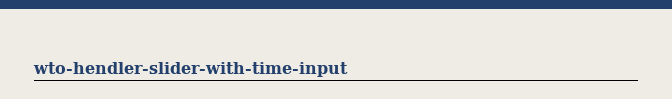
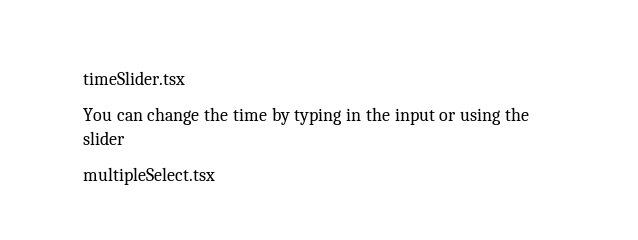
[33,62,348,77] wto-hendler-slider-with-time-input -> [83,71,185,85] [83,107,529,125] [83,131,125,145] [83,167,215,185] timeSlider.tsx // You can change the time by typing in the input or using the slider // multipleSelect.tsx

